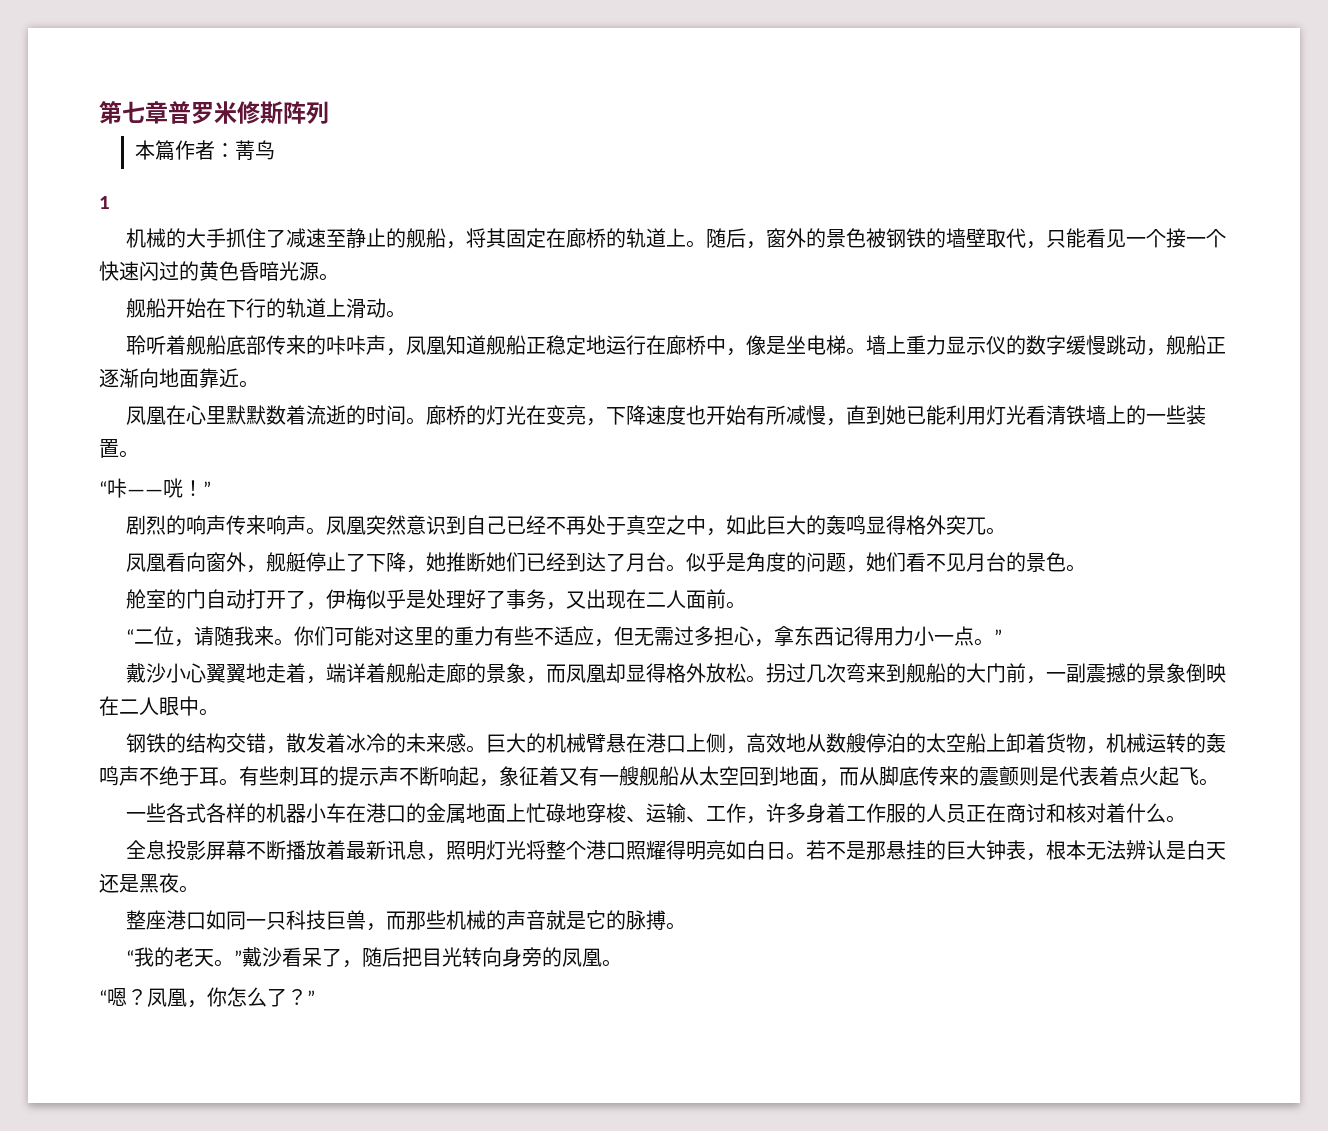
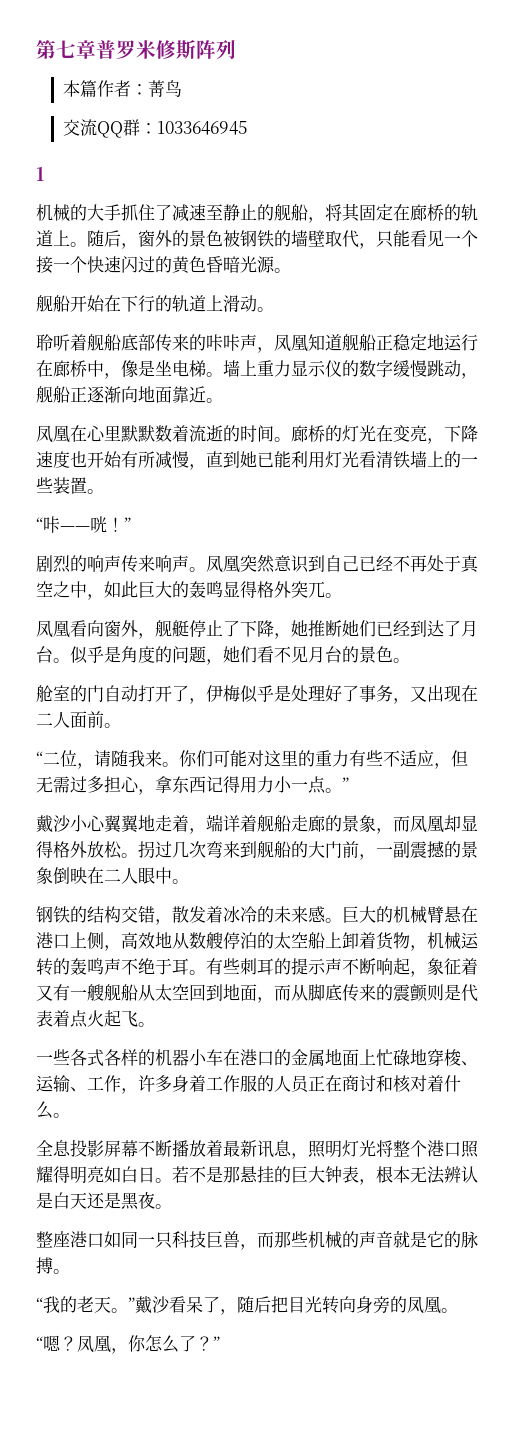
(276, 150) none -> [63,119,248,138] // 交流QQ群：1033646945

